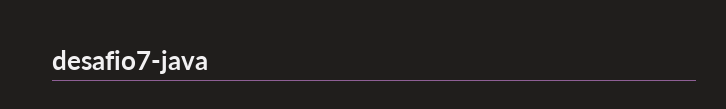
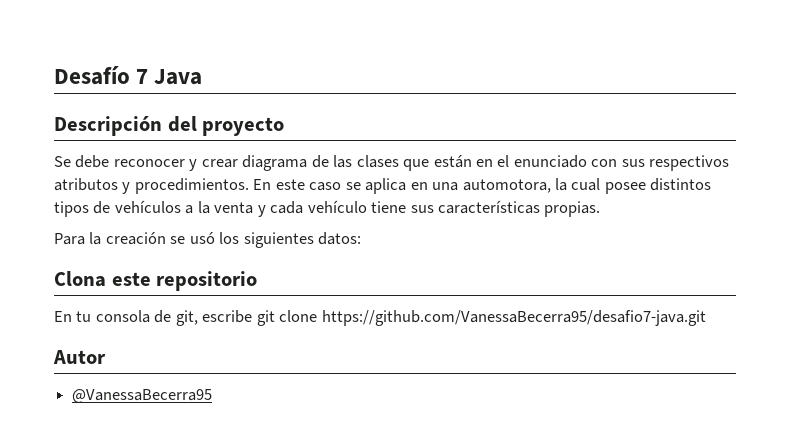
[52,50,208,74] desafio7-java -> [54,66,203,85] [54,116,285,136] [54,155,730,171] [54,178,712,194] [54,200,601,217] [54,232,362,248] [54,271,258,291] [54,310,706,326] [53,350,106,364] [72,389,213,403] Desafío 7 Java // Descripción del proyecto // Se debe reconocer y crear diagrama de las clases que están en el enunciado con sus respectivos atributos y procedimientos. En este caso se aplica en una automotora, la cual posee distintos tipos de vehículos a la venta y cada vehículo tiene sus características propias. // Para la creación se usó los siguientes datos: // Clona este repositorio // En tu consola de git, escribe git clone https://github.com/VanessaBecerra95/desafio7-java.git // Autor // @VanessaBecerra95

